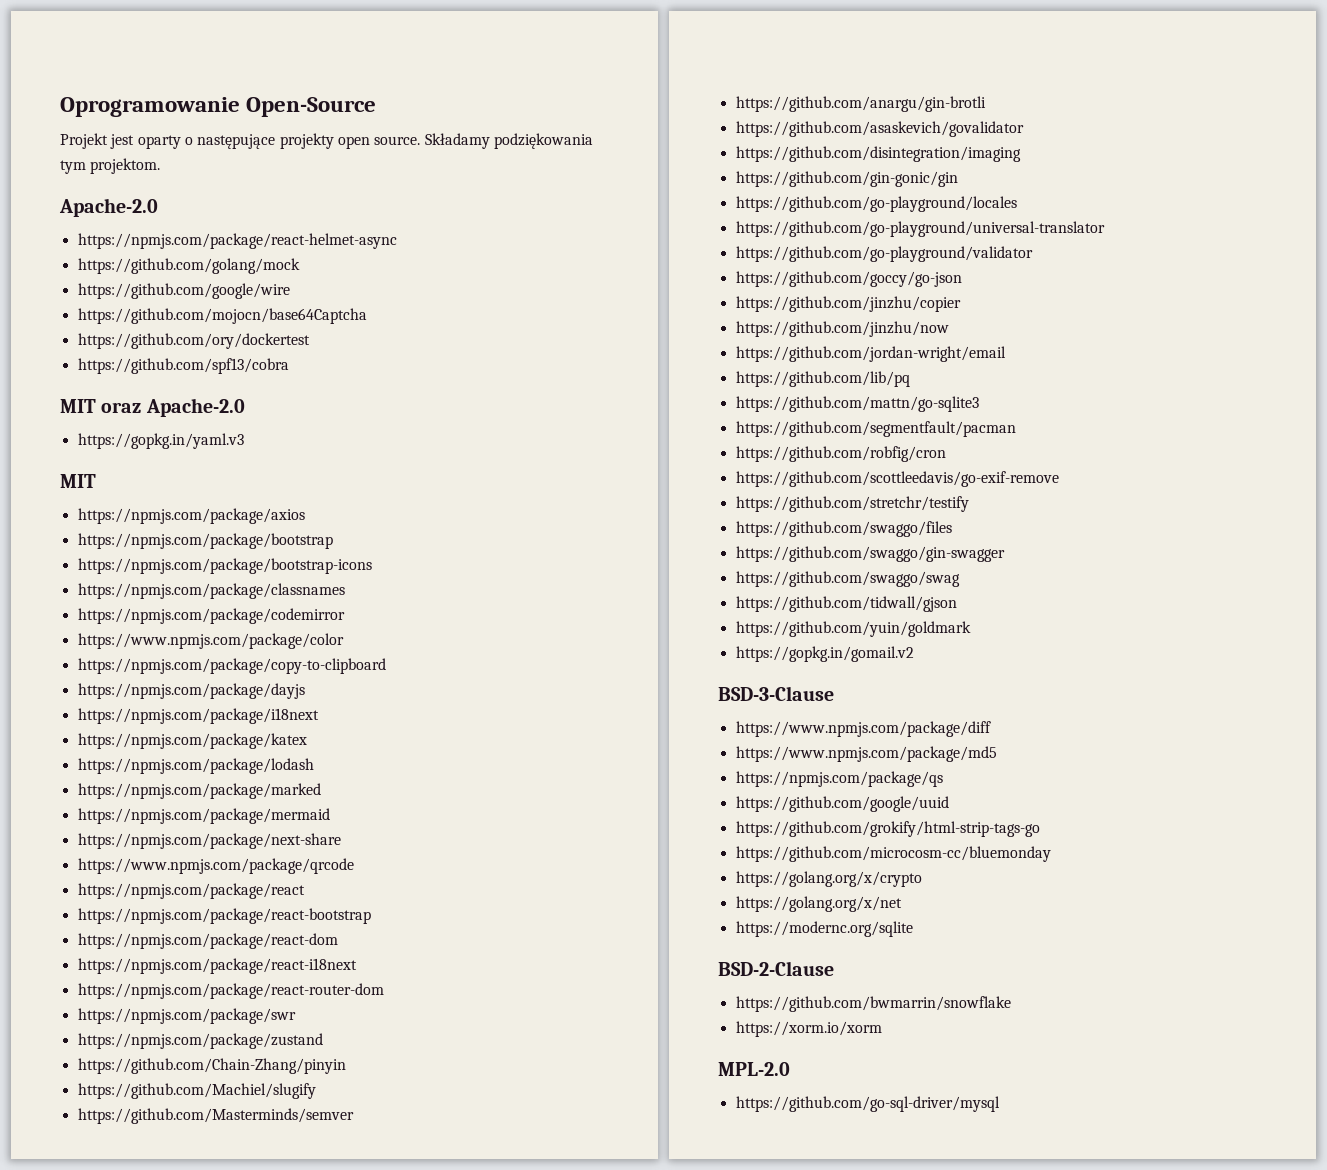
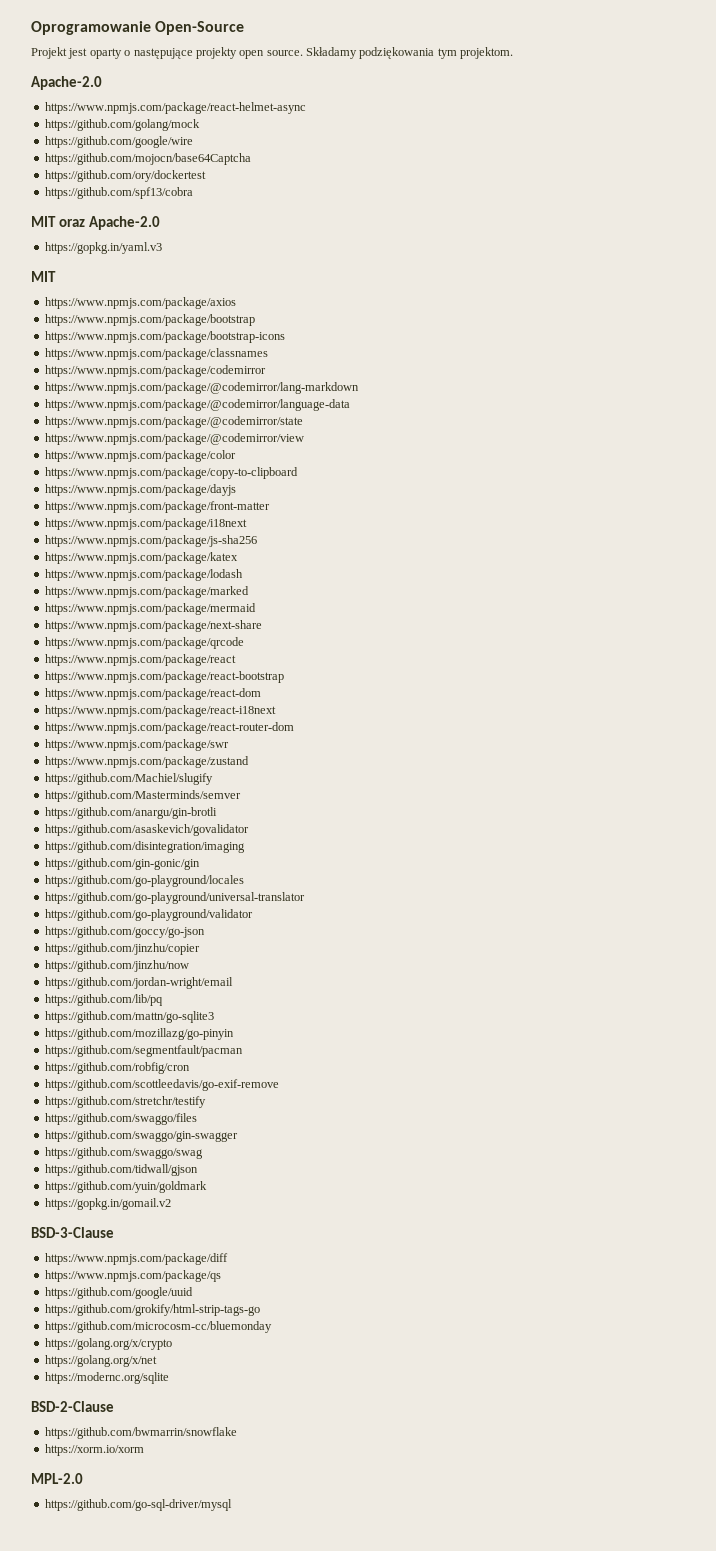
[77,233,397,249] https://npmjs.com/package/react-helmet-async -> [44,102,306,114] https://www.npmjs.com/package/react-helmet-async
[77,508,305,524] [77,533,333,549] [77,558,372,574] [77,583,345,599] [77,608,345,624] [77,633,344,649] [77,658,386,674] [77,683,305,699] [77,708,319,724] [77,733,307,749] [77,758,314,774] [77,783,321,799] [77,808,330,824] [77,833,341,849] [77,858,354,874] [77,883,305,899] [77,908,371,924] [77,933,338,949] [77,958,357,974] [77,983,384,999] [77,1008,296,1024] [77,1033,323,1049] [77,1058,346,1074] https://npmjs.com/package/axios // https://npmjs.com/package/bootstrap // https://npmjs.com/package/bootstrap-icons // https://npmjs.com/package/classnames // https://npmjs.com/package/codemirror // https://www.npmjs.com/package/color // https://npmjs.com/package/copy-to-clipboard // https://npmjs.com/package/dayjs // https://npmjs.com/package/i18next // https://npmjs.com/package/katex // https://npmjs.com/package/lodash // https://npmjs.com/package/marked // https://npmjs.com/package/mermaid // https://npmjs.com/package/next-share // https://www.npmjs.com/package/qrcode // https://npmjs.com/package/react // https://npmjs.com/package/react-bootstrap // https://npmjs.com/package/react-dom // https://npmjs.com/package/react-i18next // https://npmjs.com/package/react-router-dom // https://npmjs.com/package/swr // https://npmjs.com/package/zustand // https://github.com/Chain-Zhang/pinyin -> [44,297,236,309] [44,314,255,326] [44,331,285,343] [44,348,268,360] [44,365,266,377] [44,382,359,394] [44,399,350,411] [44,416,303,428] [44,433,304,445] [44,450,236,462] [44,467,298,479] [44,484,236,496] [44,501,270,513] [44,518,247,530] [44,535,257,547] [44,552,238,564] [44,569,243,581] [44,586,249,598] [44,603,256,615] [44,620,262,632] [44,637,244,649] [44,654,236,666] [44,671,284,683] [44,688,261,700] [44,705,276,717] [44,722,294,734] [44,739,229,751] [44,756,249,768] https://www.npmjs.com/package/axios // https://www.npmjs.com/package/bootstrap // https://www.npmjs.com/package/bootstrap-icons // https://www.npmjs.com/package/classnames // https://www.npmjs.com/package/codemirror // https://www.npmjs.com/package/@codemirror/lang-markdown // https://www.npmjs.com/package/@codemirror/language-data // https://www.npmjs.com/package/@codemirror/state // https://www.npmjs.com/package/@codemirror/view // https://www.npmjs.com/package/color // https://www.npmjs.com/package/copy-to-clipboard // https://www.npmjs.com/package/dayjs // https://www.npmjs.com/package/front-matter // https://www.npmjs.com/package/i18next // https://www.npmjs.com/package/js-sha256 // https://www.npmjs.com/package/katex // https://www.npmjs.com/package/lodash // https://www.npmjs.com/package/marked // https://www.npmjs.com/package/mermaid // https://www.npmjs.com/package/next-share // https://www.npmjs.com/package/qrcode // https://www.npmjs.com/package/react // https://www.npmjs.com/package/react-bootstrap // https://www.npmjs.com/package/react-dom // https://www.npmjs.com/package/react-i18next // https://www.npmjs.com/package/react-router-dom // https://www.npmjs.com/package/swr // https://www.npmjs.com/package/zustand
(979, 404) none -> [44,1028,234,1040] // https://github.com/mozillazg/go-pinyin
[735,746,997,762] [735,771,943,787] https://www.npmjs.com/package/md5 // https://npmjs.com/package/qs -> [44,1270,221,1282] https://www.npmjs.com/package/qs

